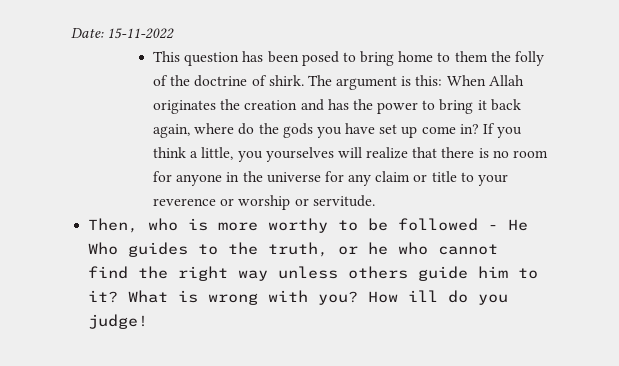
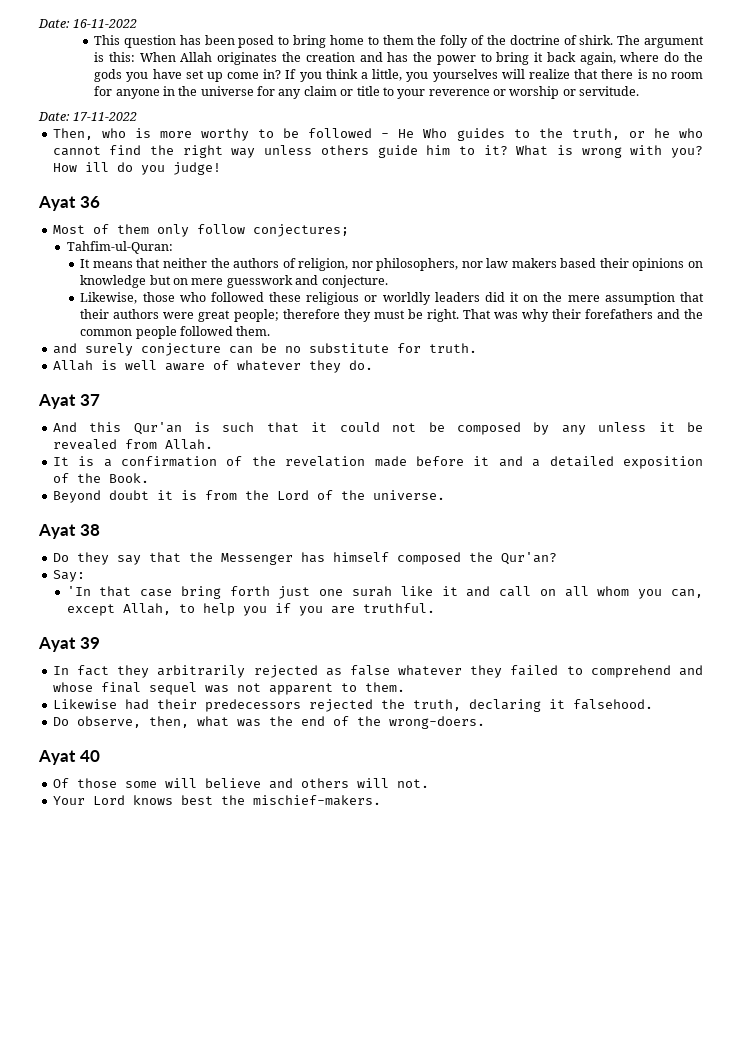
[71,28,175,39] Date: 15-11-2022 -> [38,19,138,28] Date: 16-11-2022
(375, 201) none -> [38,112,138,121] // Date: 17-11-2022
(149, 321) none -> [38,196,100,211] [52,224,349,237] [66,241,173,254] [80,258,703,271] [80,275,388,288] [80,292,705,305] [80,309,703,322] [80,326,271,339] [52,343,477,356] [52,360,373,373] [38,394,100,409] [52,422,703,435] [52,439,213,450] [52,456,703,469] [52,473,149,483] [52,490,445,503] [38,524,100,539] [52,552,557,565] [52,570,85,582] [66,586,703,599] [66,603,435,616] [38,637,100,652] [52,665,703,678] [52,682,405,695] [52,699,653,712] [52,716,485,729] [38,750,100,765] [52,778,429,789] [52,795,381,806] // Ayat 36 // Most of them only follow conjectures; // Tahfim-ul-Quran: // It means that neither the authors of religion, nor philosophers, nor law makers based their opinions on knowledge but on mere guesswork and conjecture. // Likewise, those who followed these religious or worldly leaders did it on the mere assumption that their authors were great people; therefore they must be right. That was why their forefathers and the common people followed them. // and surely conjecture can be no substitute for truth. // Allah is well aware of whatever they do. // Ayat 37 // And this Qur'an is such that it could not be composed by any unless it be revealed from Allah. // It is a confirmation of the revelation made before it and a detailed exposition of the Book. // Beyond doubt it is from the Lord of the universe. // Ayat 38 // Do they say that the Messenger has himself composed the Qur'an? // Say: // 'In that case bring forth just one surah like it and call on all whom you can, except Allah, to help you if you are truthful. // Ayat 39 // In fact they arbitrarily rejected as false whatever they failed to comprehend and whose final sequel was not apparent to them. // Likewise had their predecessors rejected the truth, declaring it falsehood. // Do observe, then, what was the end of the wrong-doers. // Ayat 40 // Of those some will believe and others will not. // Your Lord knows best the mischief-makers.

